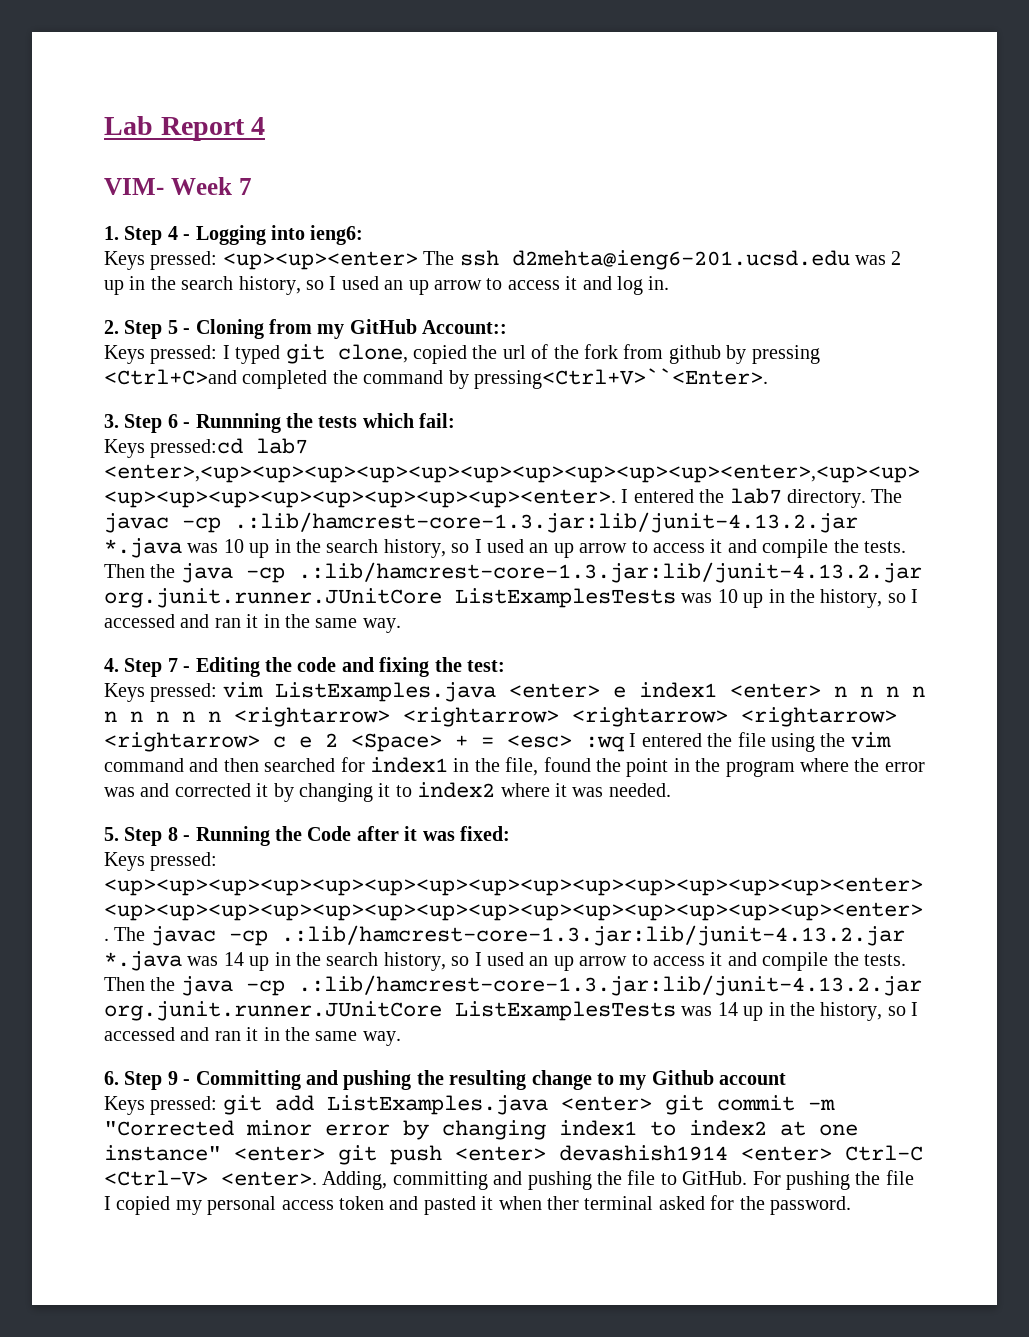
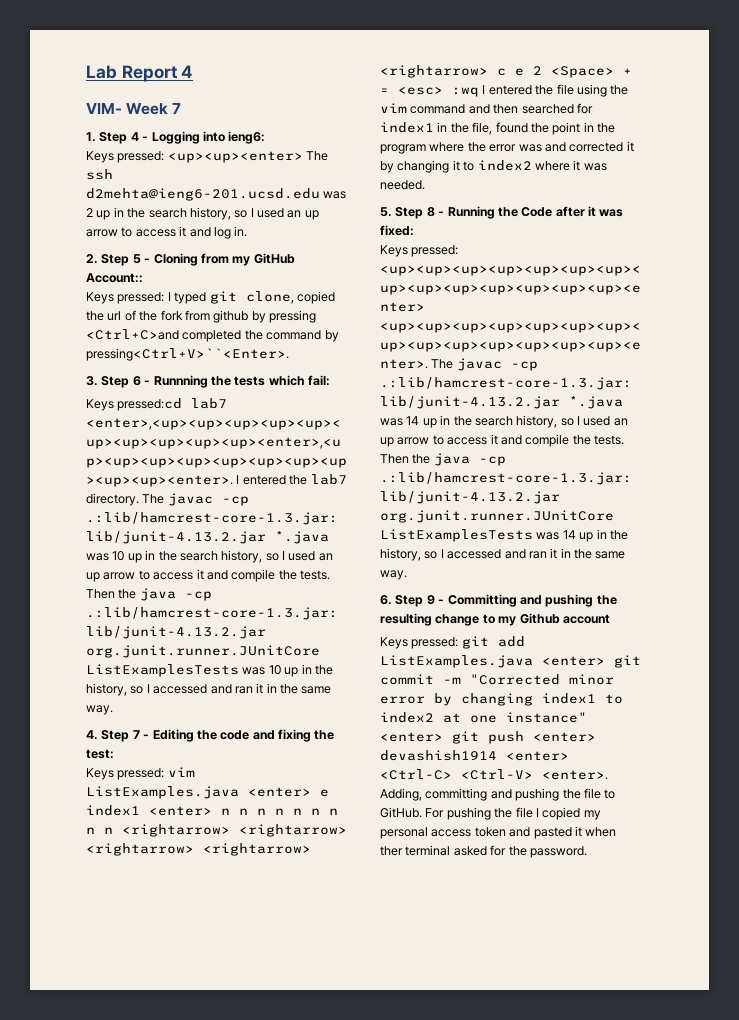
[845,1145,923,1161] Ctrl-C -> [380,769,452,780] <Ctrl-C>

